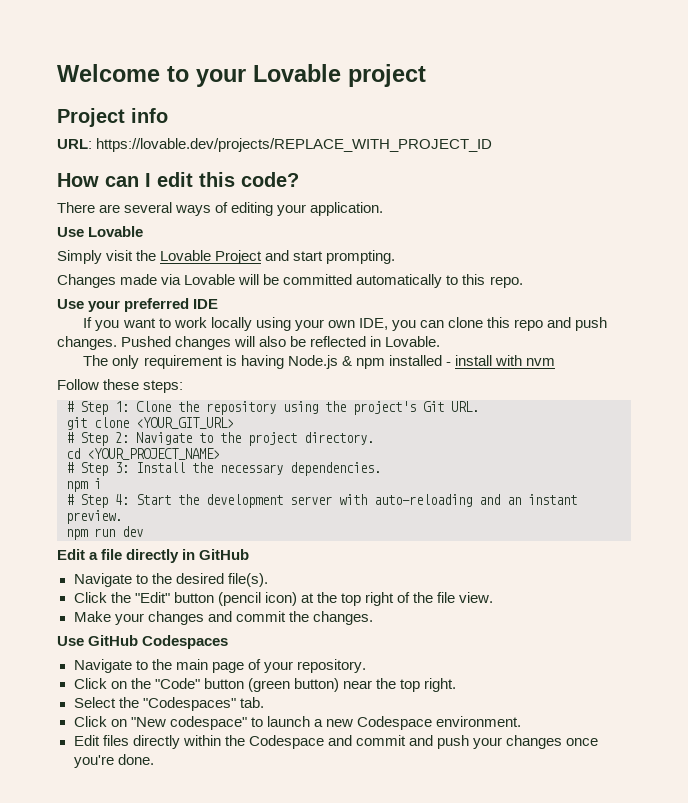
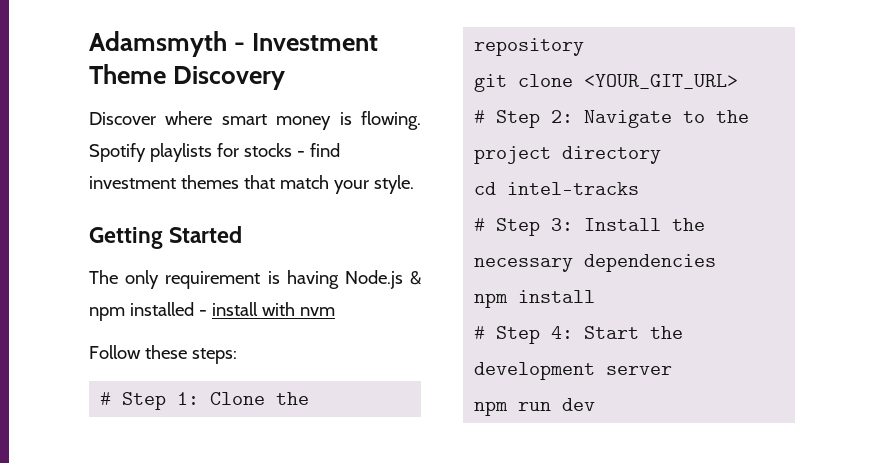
[57,64,426,87] [57,108,168,127] [57,138,493,152] [57,172,299,187] [57,202,384,216] [57,226,144,237] [57,250,396,264] [57,274,523,288] [57,298,219,312] [83,317,608,331] [57,336,441,350] Welcome to your Lovable project // Project info // URL: https://lovable.dev/projects/REPLACE_WITH_PROJECT_ID // How can I edit this code? // There are several ways of editing your application. // Use Lovable // Simply visit the Lovable Project and start prompting. // Changes made via Lovable will be committed automatically to this repo. // Use your preferred IDE // If you want to work locally using your own IDE, you can clone this repo and push changes. Pushed changes will also be reflected in Lovable. -> [89,31,379,57] [89,64,286,90] [89,111,421,130] [89,143,340,162] [89,175,414,194] [89,226,243,249] Adamsmyth - Investment Theme Discovery // Discover where smart money is flowing. Spotify playlists for stocks - find investment themes that match your style. // Getting Started
[283,401,479,415] using the project's Git URL. -> (585, 47) none
[304,432,374,445] directory. -> [562,146,662,164] directory
[87,448,220,460] <YOUR_PROJECT_NAME> -> [507,182,640,195] intel-tracks
[290,462,381,476] [66,478,101,492] dependencies. // npm i -> [584,254,717,272] [474,290,596,308] dependencies // npm install
[339,494,577,507] [66,510,122,524] [66,526,143,540] [57,549,250,563] [73,573,268,587] [73,592,494,606] [73,611,373,625] [57,635,229,649] [73,659,366,673] [73,678,457,692] [73,697,264,711] [73,716,521,730] [73,735,599,749] [73,754,154,768] with auto-reloading and an instant preview. // npm run dev // Edit a file directly in GitHub // Navigate to the desired file(s). // Click the "Edit" button (pencil icon) at the top right of the file view. // Make your changes and commit the changes. // Use GitHub Codespaces // Navigate to the main page of your repository. // Click on the "Code" button (green button) near the top right. // Select the "Codespaces" tab. // Click on "New codespace" to launch a new Codespace environment. // Edit files directly within the Codespace and commit and push your changes once you're done. -> [474,398,596,416] // npm run dev

